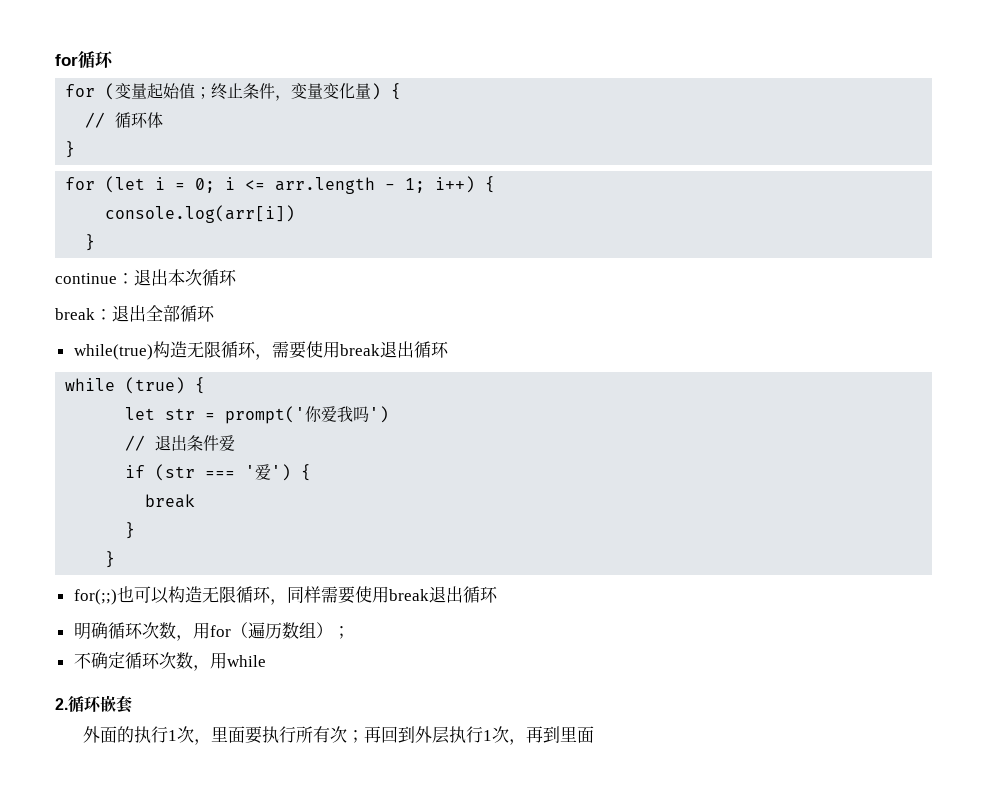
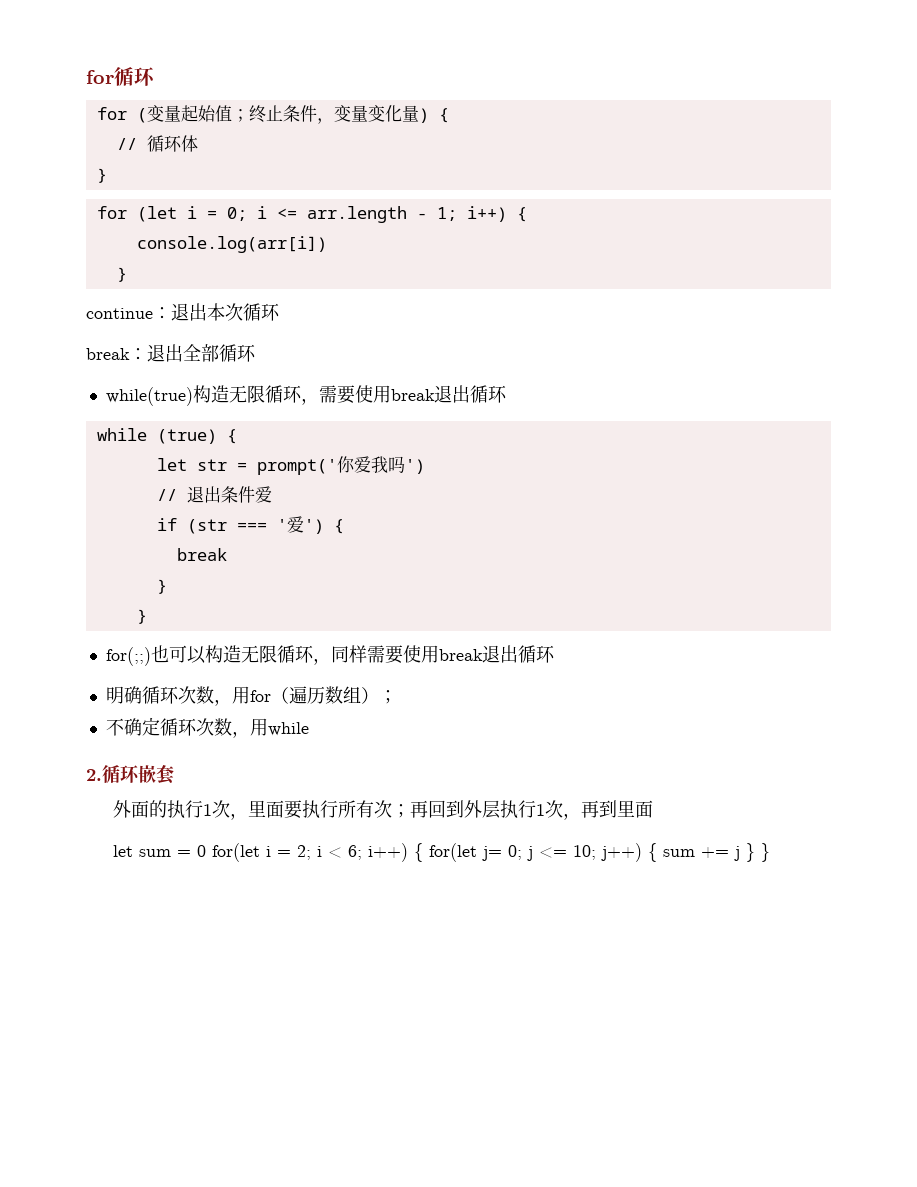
(594, 734) none -> [113,843,771,862] // let sum = 0 for(let i = 2; i < 6; i++) { for(let j= 0; j <= 10; j++) { sum += j } }

